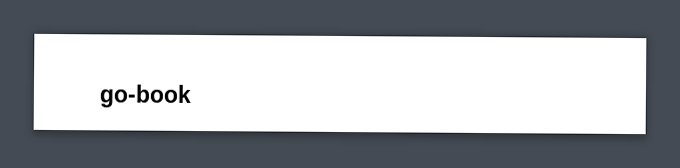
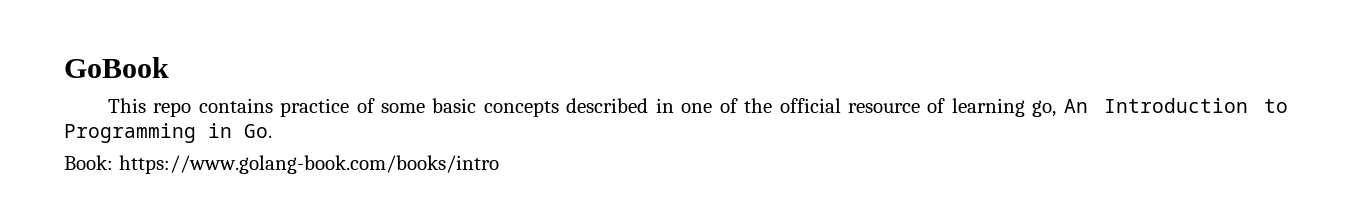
[99,84,191,108] go-book -> [64,57,169,78] [107,98,1289,117] [64,123,272,143] [64,155,499,174] GoBook // This repo contains practice of some basic concepts described in one of the official resource of learning go, An Introduction to Programming in Go. // Book: https://www.golang-book.com/books/intro

